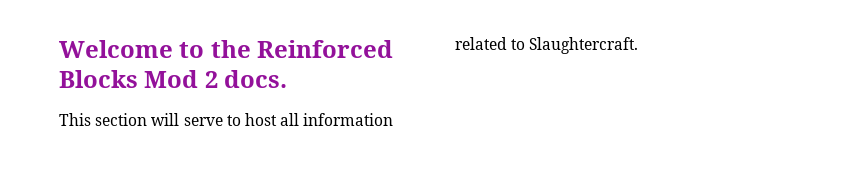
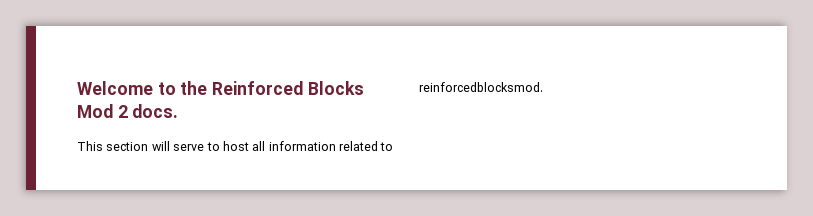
[529,37,639,54] Slaughtercraft. -> [419,82,543,92] reinforcedblocksmod.

